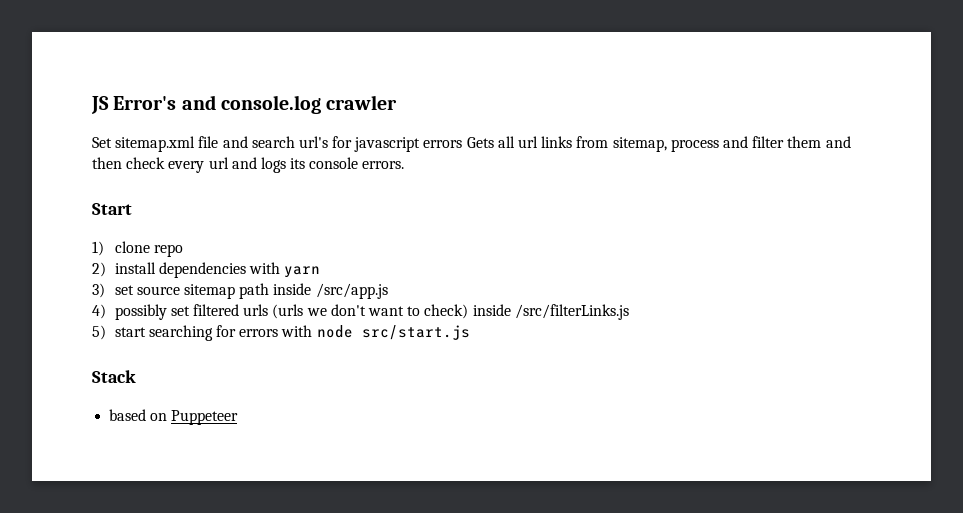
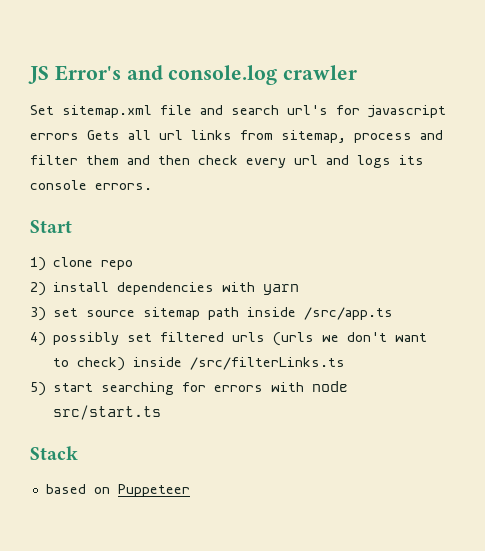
[315,283,388,299] /src/app.js -> [304,307,394,320] /src/app.ts
[514,304,629,320] /src/filterLinks.js -> [190,357,346,370] /src/filterLinks.ts
[361,325,470,340] src/start.js -> [53,405,162,420] src/start.ts

